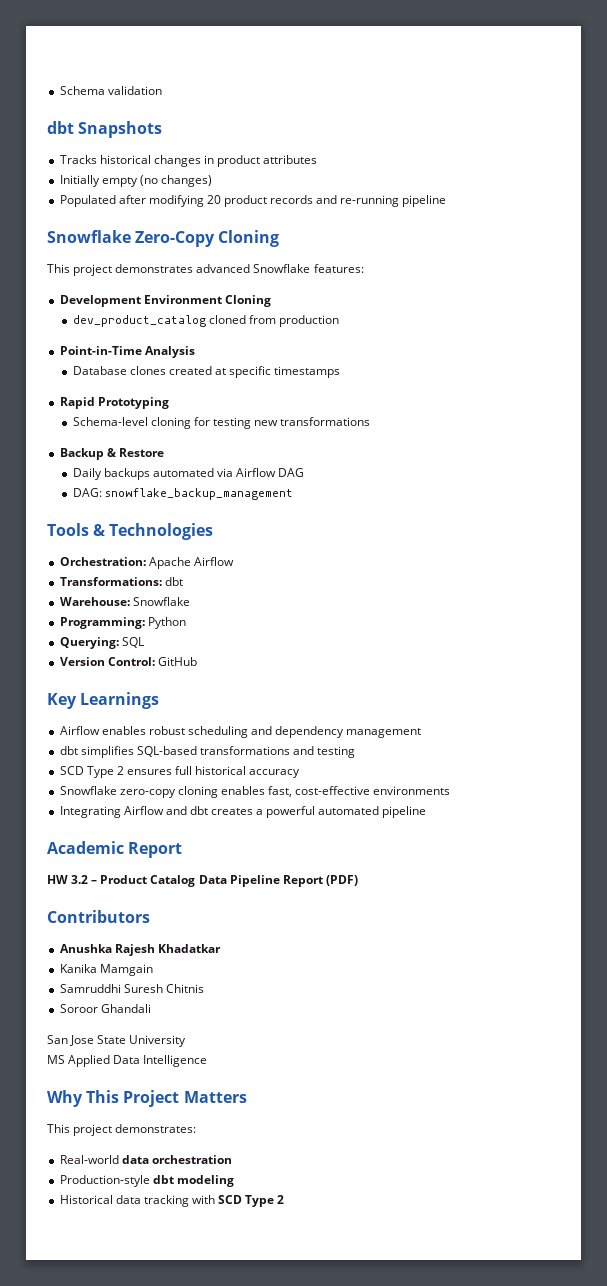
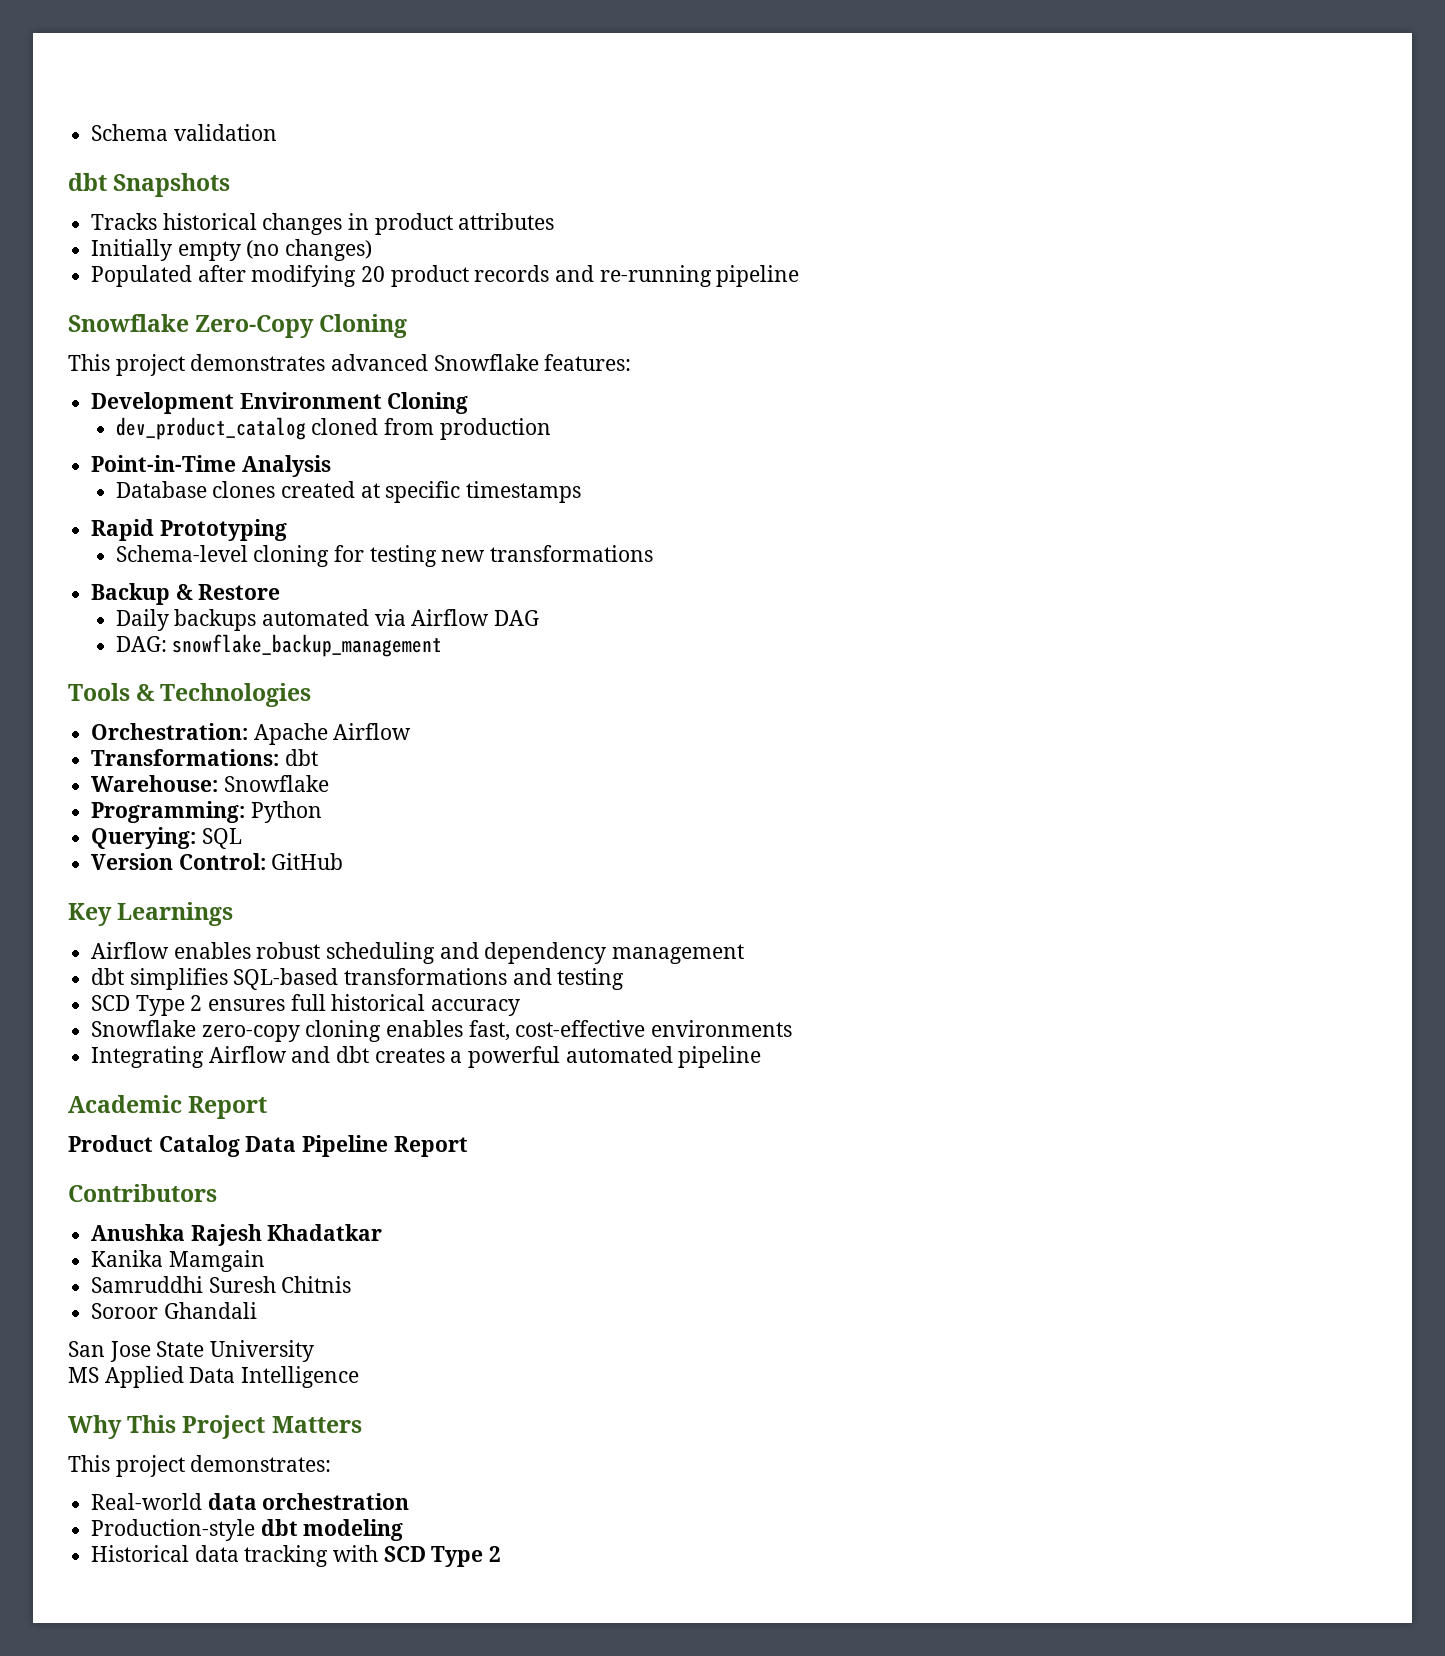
[47,875,98,884] HW 3.2 – -> (268, 1107) none
[325,875,358,886] (PDF) -> (468, 1146) none

